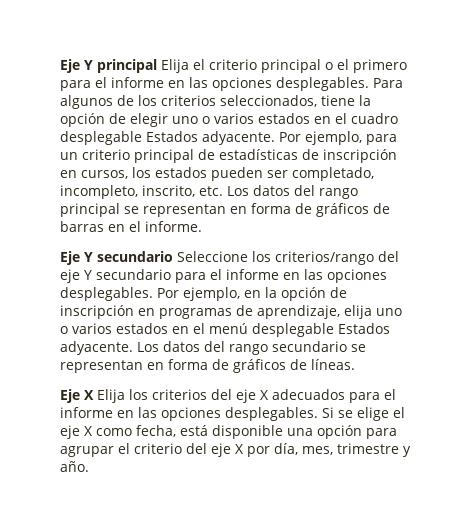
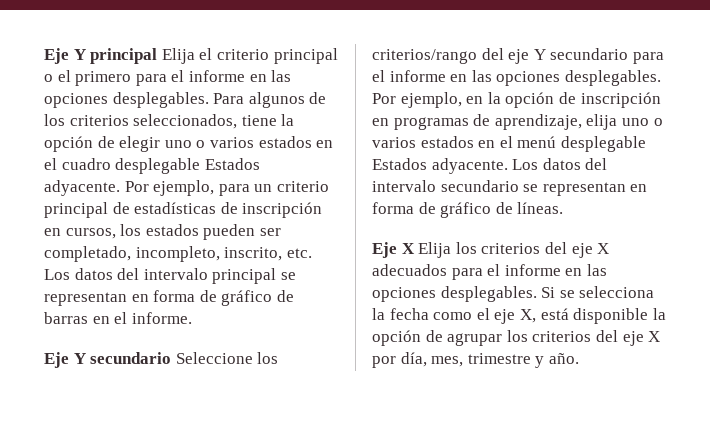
[319,188,358,199] rango -> [143,268,208,280] intervalo
[316,203,369,217] gráficos -> [221,290,273,306] gráfico
[229,344,268,355] rango -> [372,180,436,192] intervalo
[233,359,286,373] gráficos -> [440,202,492,218] gráfico
[357,407,405,421] [60,425,397,439] [60,443,182,457] elige el eje X como fecha, está disponible una opción para agrupar el criterio -> [579,286,655,298] [372,308,666,324] [372,330,592,346] selecciona la fecha como el eje X, está disponible la opción de agrupar los criterios

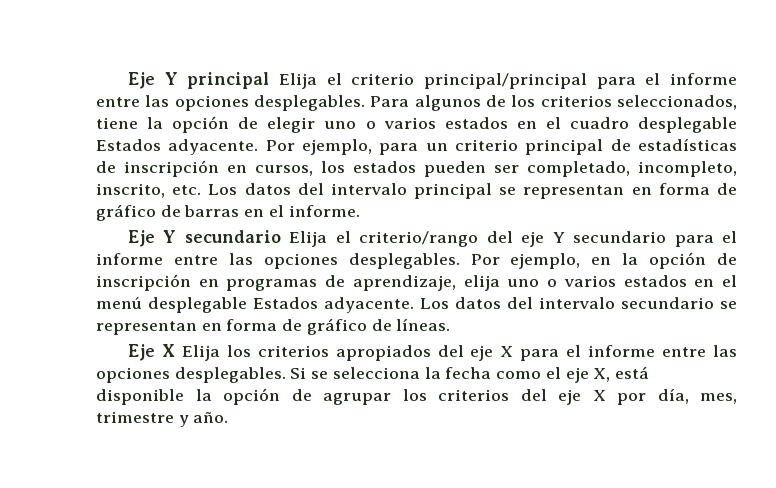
[273,48,338,64] [44,70,267,86] principal o el primero para el informe en -> [423,73,738,89] [96,97,140,107] principal/principal para el informe entre
[175,352,279,364] [372,49,477,64] Seleccione los criterios/rango -> [289,231,479,247] Elija el criterio/rango
[450,74,468,82] en -> [173,255,218,265] entre
[544,242,610,258] [372,264,583,280] del eje X adecuados para el informe en -> [335,345,707,361] apropiados del eje X para el informe entre

